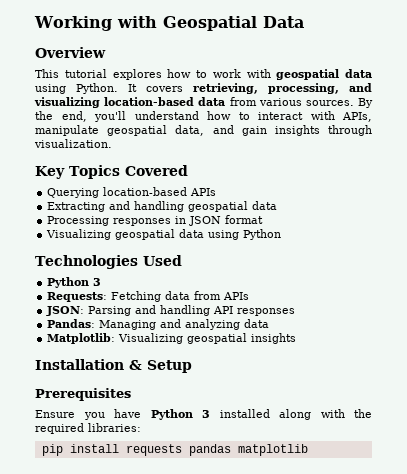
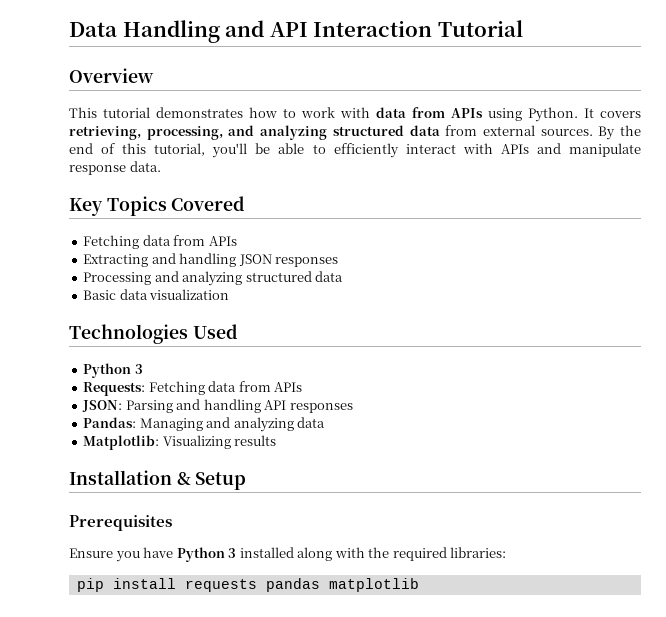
[34,16,304,31] Working with Geospatial Data -> [69,20,523,43] Data Handling and API Interaction Tutorial
[112,69,162,80] explores -> [156,107,243,118] demonstrates
[276,69,372,80] geospatial data -> [376,107,483,118] data from APIs
[34,97,302,108] visualizing location-based data from various -> [260,125,535,140] analyzing structured data from external
[61,111,372,122] [35,125,372,136] [34,139,112,148] end, you'll understand how to interact with APIs, manipulate geospatial data, and gain insights through visualization. -> [69,143,641,158] [69,161,161,175] end of this tutorial, you'll be able to efficiently interact with APIs and manipulate response data.
[47,187,188,198] Querying location-based -> [83,235,206,249] Fetching data from
[188,201,278,212] [47,215,264,226] [46,229,282,240] geospatial data // Processing responses in JSON format // Visualizing geospatial data using Python -> [238,254,339,267] [83,271,344,286] [83,289,230,300] JSON responses // Processing and analyzing structured data // Basic data visualization
[187,333,297,344] geospatial insights -> [234,435,277,446] results

